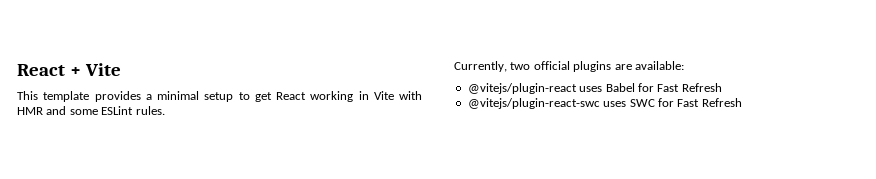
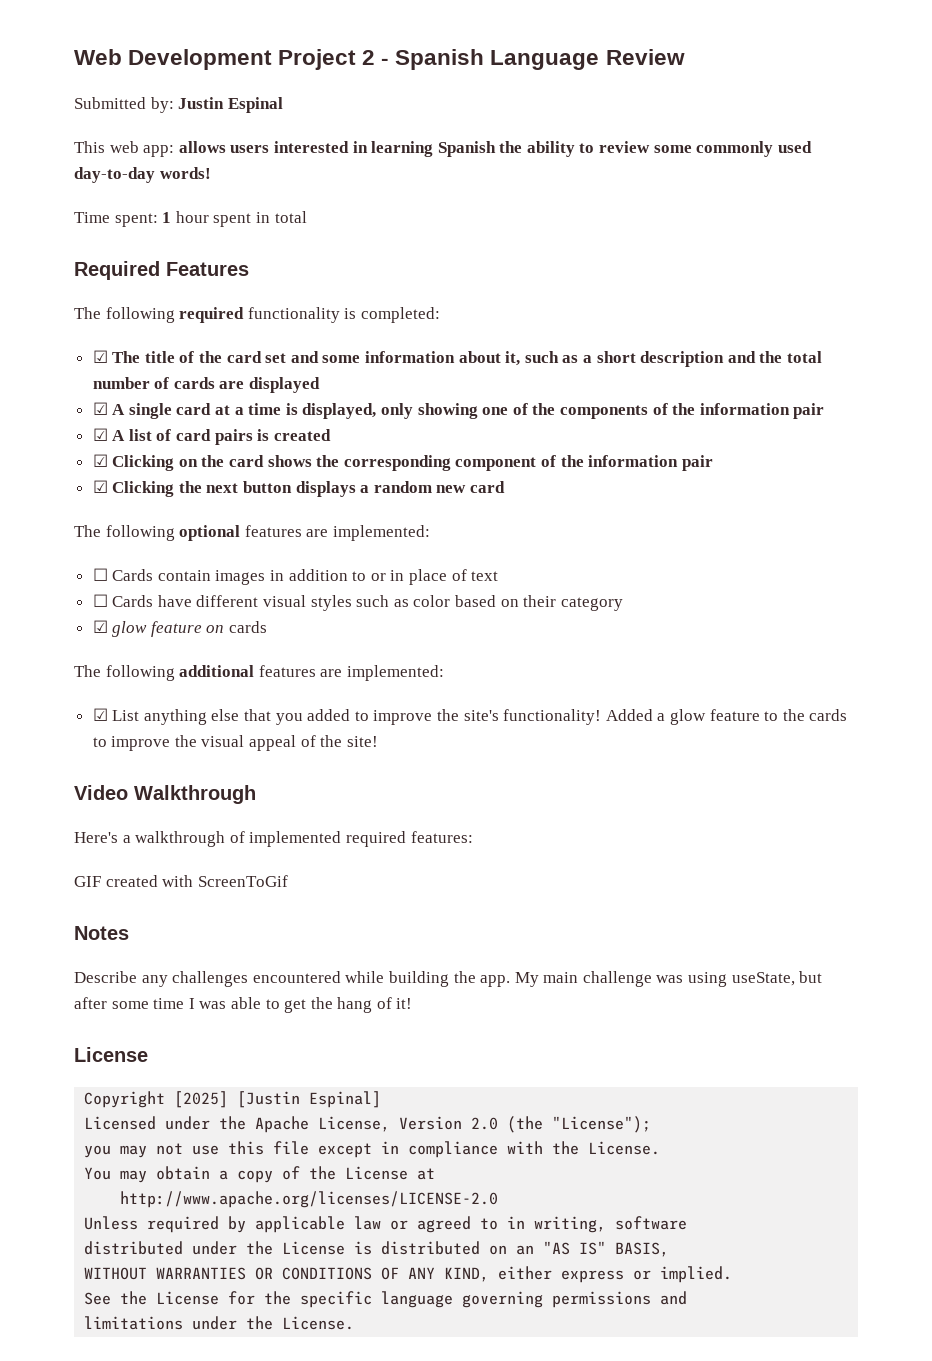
[17,63,121,76] [17,91,422,102] [17,106,165,115] [454,61,684,72] [467,83,722,94] [467,98,742,109] React + Vite // This template provides a minimal setup to get React working in Vite with HMR and some ESLint rules. // Currently, two official plugins are available: // @vitejs/plugin-react uses Babel for Fast Refresh // @vitejs/plugin-react-swc uses SWC for Fast Refresh -> [74,49,685,70] [74,97,283,113] [74,141,812,157] [74,167,211,183] [74,211,307,227] [74,261,249,280] [74,307,440,323] [92,350,822,367] [92,377,321,393] [92,402,825,419] [92,428,331,445] [92,454,713,471] [92,480,506,497] [74,525,430,541] [92,568,499,585] [92,594,623,611] [92,620,268,637] [74,665,444,681] [92,708,848,725] [92,735,378,751] [74,785,256,804] [74,831,473,847] [74,875,288,887] [74,926,129,940] [74,971,823,987] [74,997,413,1013] [74,1047,148,1062] [84,1091,382,1108] [84,1116,652,1133] [84,1141,661,1158] [84,1166,436,1183] [120,1191,499,1208] [84,1216,688,1233] [84,1241,670,1257] [84,1266,733,1283] [84,1291,688,1308] [84,1316,355,1330] Web Development Project 2 - Spanish Language Review // Submitted by: Justin Espinal // This web app: allows users interested in learning Spanish the ability to review some commonly used day-to-day words! // Time spent: 1 hour spent in total // Required Features // The following required functionality is completed: // ☑ The title of the card set and some information about it, such as a short description and the total number of cards are displayed // ☑ A single card at a time is displayed, only showing one of the components of the information pair // ☑ A list of card pairs is created // ☑ Clicking on the card shows the corresponding component of the information pair // ☑ Clicking the next button displays a random new card // The following optional features are implemented: // ☐ Cards contain images in addition to or in place of text // ☐ Cards have different visual styles such as color based on their category // ☑ glow feature on cards // The following additional features are implemented: // ☑ List anything else that you added to improve the site's functionality! Added a glow feature to the cards to improve the visual appeal of the site! // Video Walkthrough // Here's a walkthrough of implemented required features: // GIF created with ScreenToGif // Notes // Describe any challenges encountered while building the app. My main challenge was using useState, but after some time I was able to get the hang of it! // License // Copyright [2025] [Justin Espinal] // Licensed under the Apache License, Version 2.0 (the "License"); // you may not use this file except in compliance with the License. // You may obtain a copy of the License at // http://www.apache.org/licenses/LICENSE-2.0 // Unless required by applicable law or agreed to in writing, software // distributed under the License is distributed on an "AS IS" BASIS, // WITHOUT WARRANTIES OR CONDITIONS OF ANY KIND, either express or implied. // See the License for the specific language governing permissions and // limitations under the License.

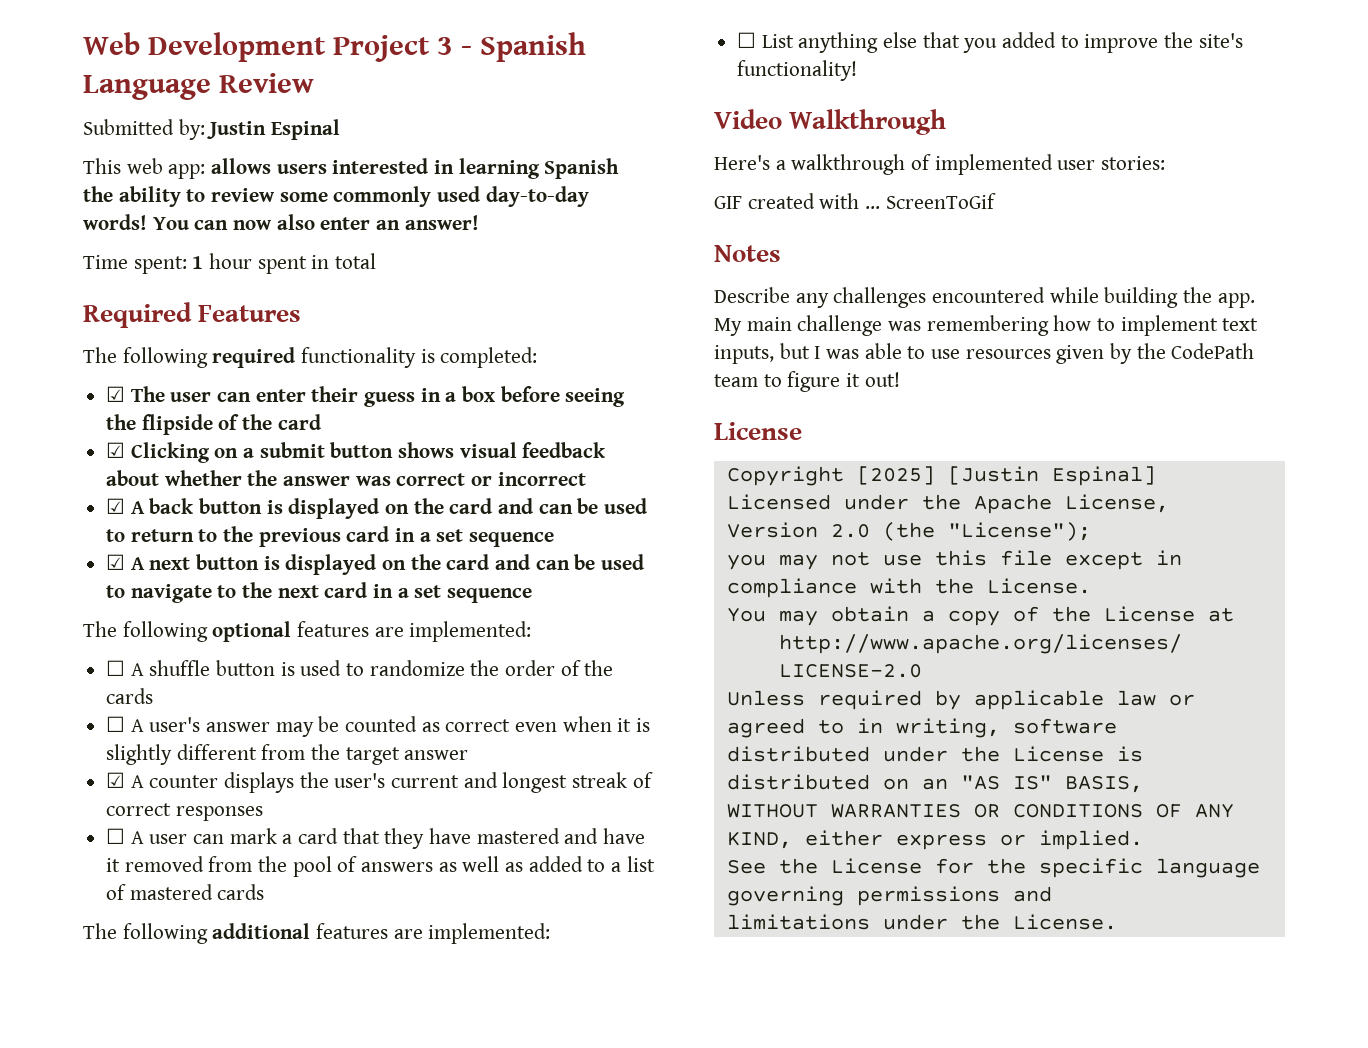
[362,50,376,65] 2 -> [437,37,453,55] 3
(211, 173) none -> [152,214,479,230] You can now also enter an answer!
[144,351,822,367] [92,377,321,393] [92,402,825,419] [92,428,331,445] [92,454,713,471] [92,480,506,497] title of the card set and some information about it, such as a short description and the total number of cards are displayed // ☑ A single card at a time is displayed, only showing one of the components of the information pair // ☑ A list of card pairs is created // ☑ Clicking on the card shows the corresponding component of the information pair // ☑ Clicking the next button displays a random new card -> [170,386,626,407] [106,414,321,435] [106,442,607,463] [106,470,586,486] [106,498,648,519] [106,526,555,547] [106,554,645,575] [106,582,533,603] user can enter their guess in a box before seeing the flipside of the card // ☑ Clicking on a submit button shows visual feedback about whether the answer was correct or incorrect // ☑ A back button is displayed on the card and can be used to return to the previous card in a set sequence // ☑ A next button is displayed on the card and can be used to navigate to the next card in a set sequence
[112,569,499,585] [92,594,623,611] [92,620,225,637] Cards contain images in addition to or in place of text // ☐ Cards have different visual styles such as color based on their category // ☑ glow feature on -> [130,660,614,676] [106,688,154,704] [106,716,651,737] [106,744,469,765] [106,772,653,793] [106,803,263,821] [106,828,646,849] [106,856,655,877] [106,884,213,900] A shuffle button is used to randomize the order of the cards // ☐ A user's answer may be counted as correct even when it is slightly different from the target answer // ☑ A counter displays the user's current and longest streak of correct responses // ☐ A user can mark a card that they have mastered and have it removed from the pool of answers as well as added to a list of mastered
[92,708,108,721] ☑ -> [737,32,757,48] ☐
[605,709,848,725] [92,735,378,751] Added a glow feature to the cards to improve the visual appeal of the site! -> (858, 70) none
[345,831,473,847] required features: -> [1057,156,1166,170] user stories:
(194, 881) none -> [865,206,881,209] ...
[688,971,823,987] [74,997,413,1013] using useState, but after some time I was able to get the hang of it! -> [926,315,1259,336] [714,343,1255,364] [714,371,900,392] remembering how to implement text inputs, but I was able to use resources given by the CodePath team to figure it out!

